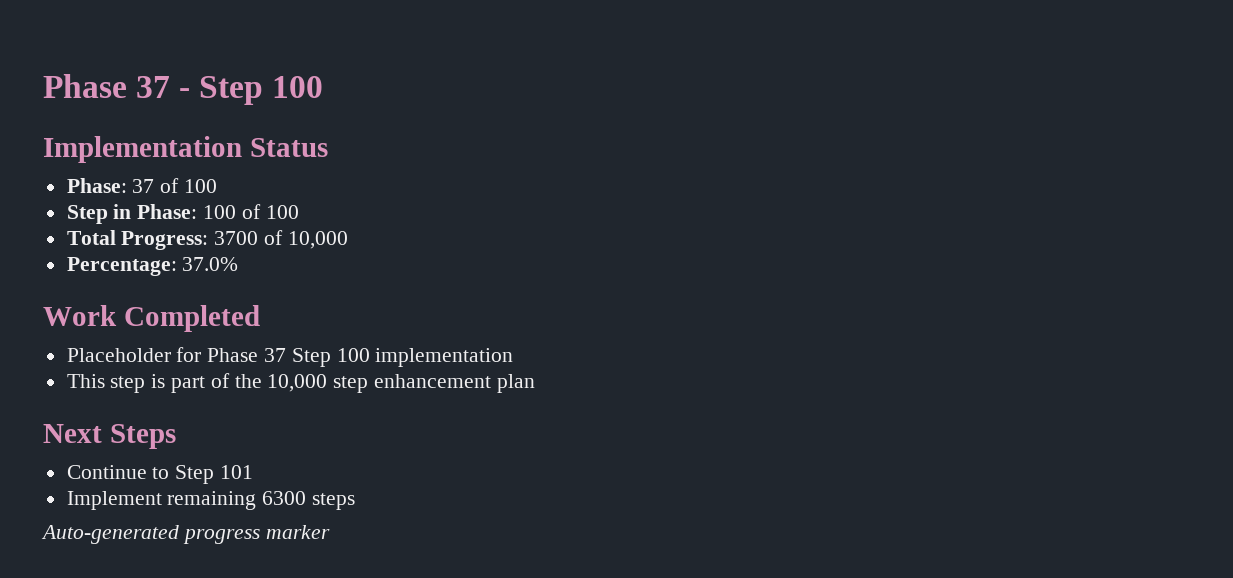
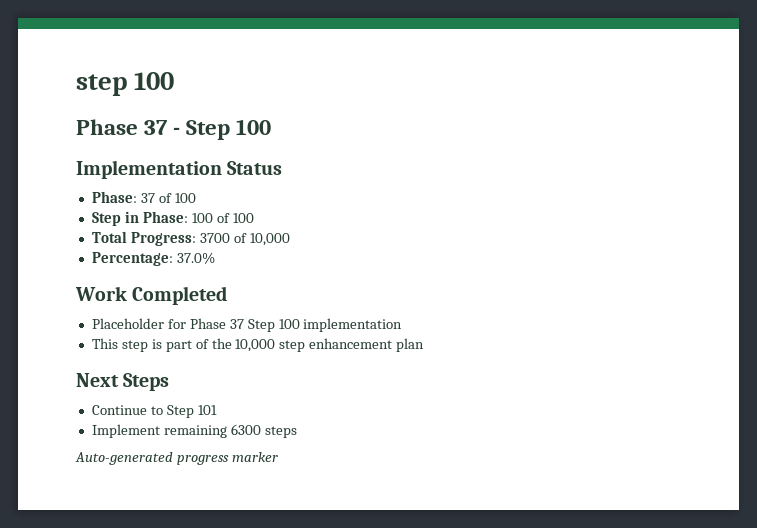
(43, 86) none -> [76,72,175,96] step 100 //

